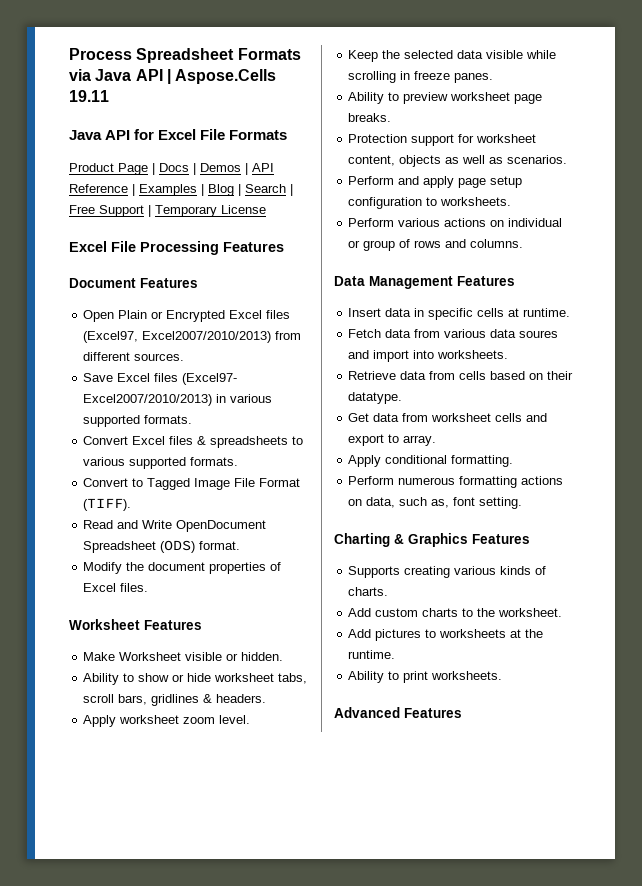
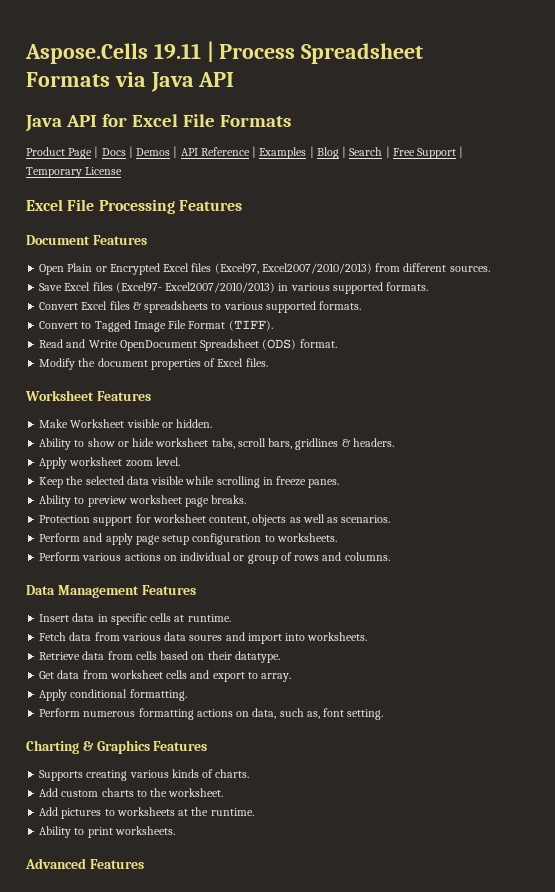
(69, 54) none -> [25,41,214,64] Aspose.Cells 19.11 |
[166,69,277,84] [69,90,109,102] | Aspose.Cells 19.11 -> (235, 79) none

